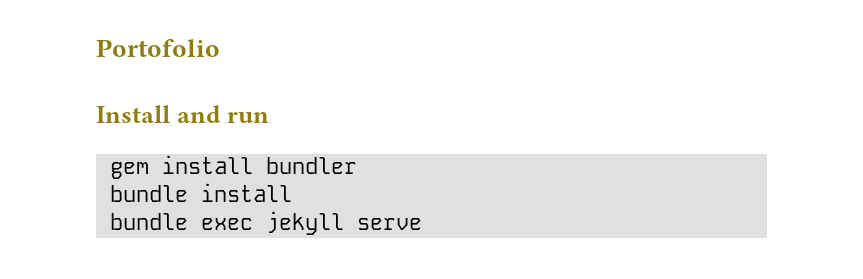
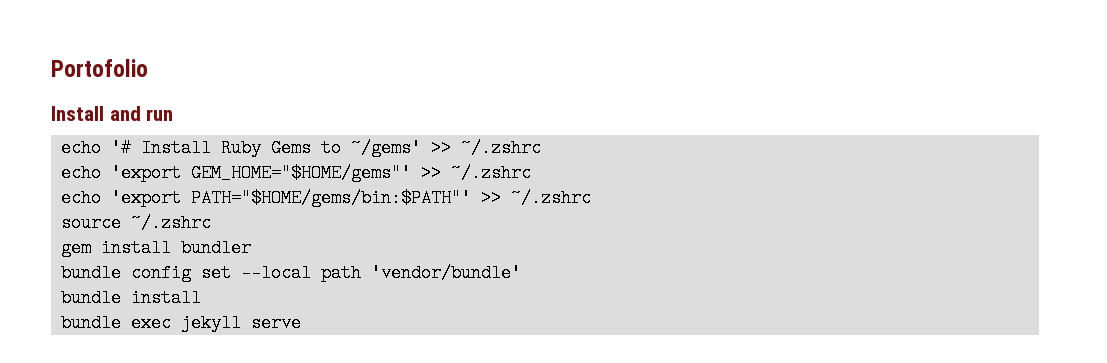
[109,155,357,179] gem install bundler -> [60,139,541,157] [60,164,531,182] [60,189,591,207] [60,214,211,232] [60,239,251,257] [60,264,521,282] echo '# Install Ruby Gems to ~/gems' >> ~/.zshrc // echo 'export GEM_HOME="$HOME/gems"' >> ~/.zshrc // echo 'export PATH="$HOME/gems/bin:$PATH"' >> ~/.zshrc // source ~/.zshrc // gem install bundler // bundle config set --local path 'vendor/bundle'

